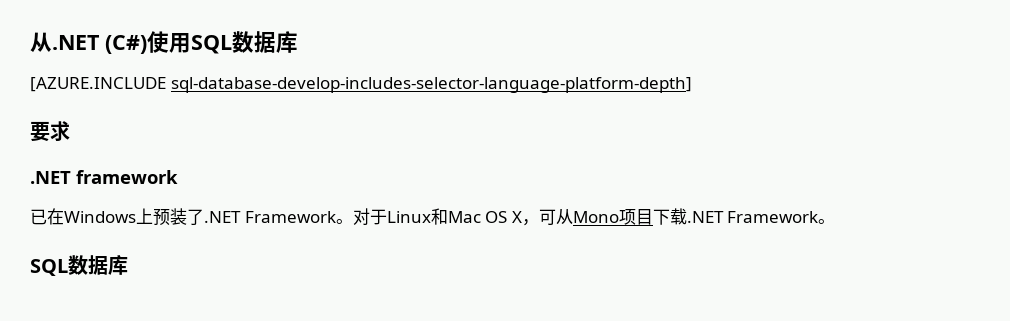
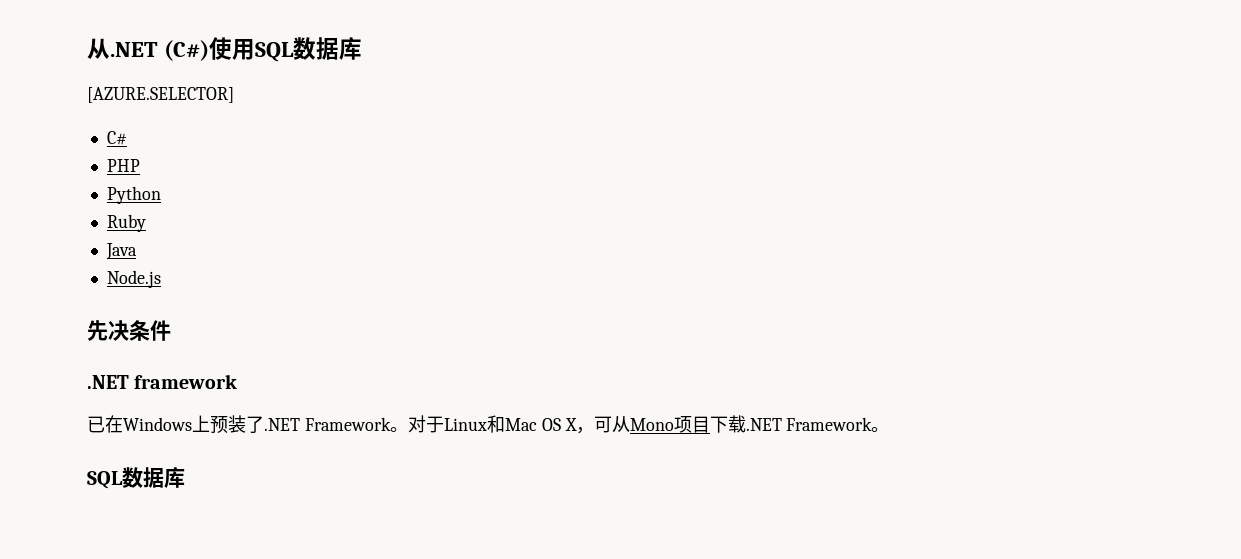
[30,77,692,93] [30,121,70,142] [AZURE.INCLUDE sql-database-develop-includes-selector-language-platform-depth] // 要求 -> [87,87,234,103] [106,131,127,145] [106,159,140,172] [106,186,161,204] [106,214,146,232] [105,243,137,260] [106,270,161,288] [87,320,171,341] [AZURE.SELECTOR] // C# // PHP // Python // Ruby // Java // Node.js // 先决条件

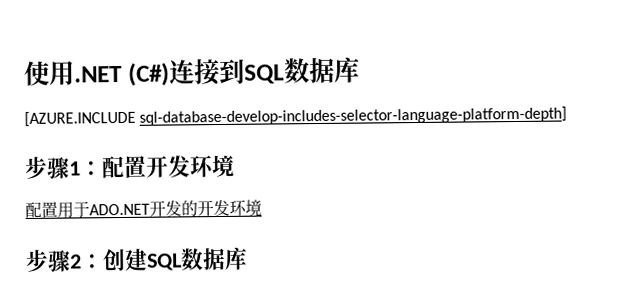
[87,38,110,59] 从 -> [24,60,75,86] 使用
[209,37,256,60] 使用 -> [168,58,245,86] 连接到
[87,87,234,103] [106,131,127,145] [106,159,140,172] [106,186,161,204] [106,214,146,232] [105,243,137,260] [106,270,161,288] [87,320,171,341] [87,374,238,389] [87,415,890,434] [AZURE.SELECTOR] // C# // PHP // Python // Ruby // Java // Node.js // 先决条件 // .NET framework // 已在Windows上预装了.NET Framework。对于Linux和Mac OS X，可从Mono项目下载.NET Framework。 // -> [24,106,568,127] [25,154,235,179] [25,199,262,219] [25,248,148,272] [AZURE.INCLUDE sql-database-develop-includes-selector-language-platform-depth] // 步骤1：配置开发环境 // 配置用于ADO.NET开发的开发环境 // 步骤2：创建

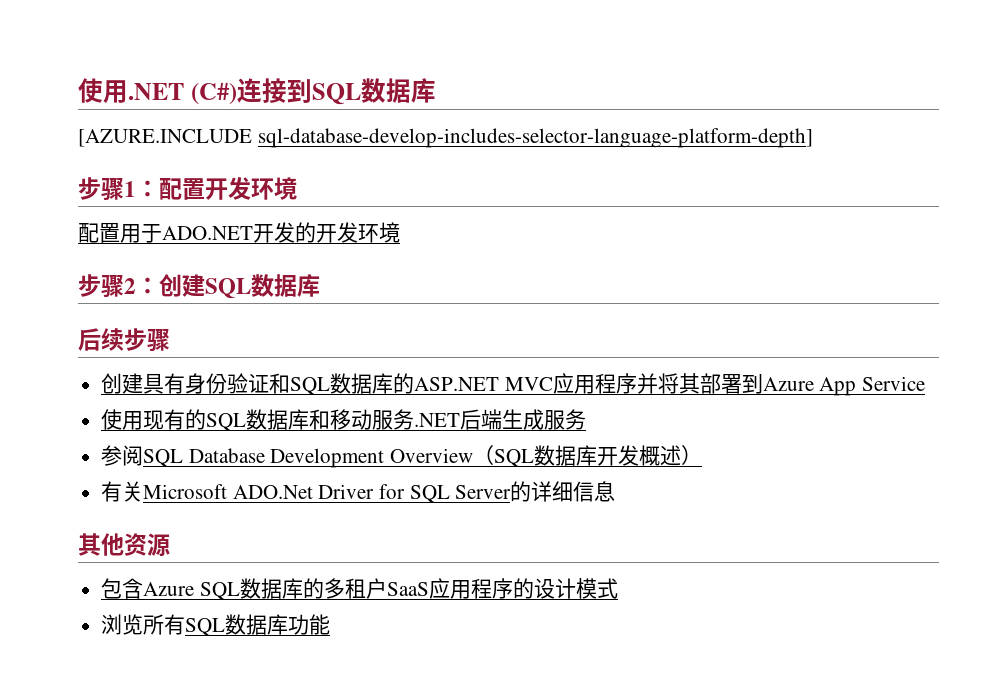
(248, 258) none -> [78,328,170,352] [101,373,926,396] [101,409,587,431] [101,445,703,468] [101,481,616,503] [78,533,170,557] [101,578,618,600] [101,614,331,636] // 后续步骤 // 创建具有身份验证和SQL数据库的ASP.NET MVC应用程序并将其部署到Azure App Service // 使用现有的SQL数据库和移动服务.NET后端生成服务 // 参阅SQL Database Development Overview（SQL数据库开发概述） // 有关Microsoft ADO.Net Driver for SQL Server的详细信息 // 其他资源 // 包含Azure SQL数据库的多租户SaaS应用程序的设计模式 // 浏览所有SQL数据库功能

